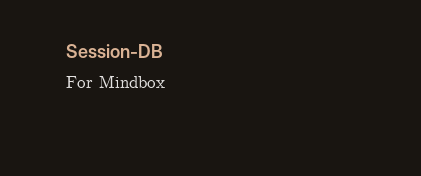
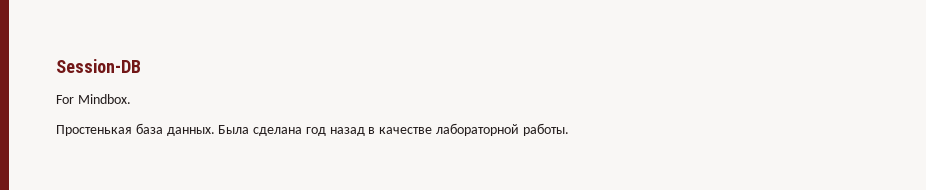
[99,75,165,88] Mindbox -> [77,94,131,104] [56,123,569,136] Mindbox. // Простенькая база данных. Была сделана год назад в качестве лабораторной работы.

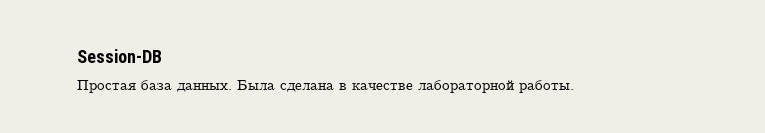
[56,94,131,104] [56,125,132,136] For Mindbox. // Простенькая -> [77,80,136,93] Простая
[305,127,365,136] год назад -> (334, 87) none

